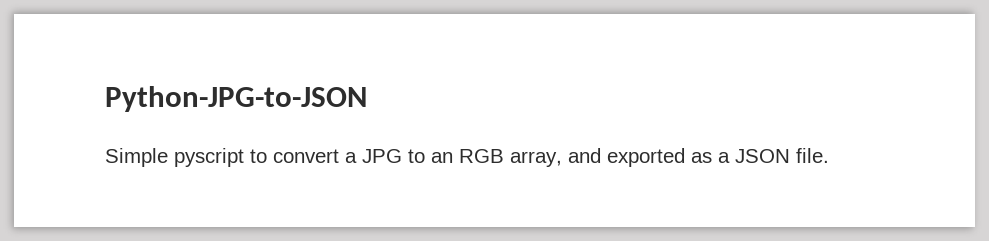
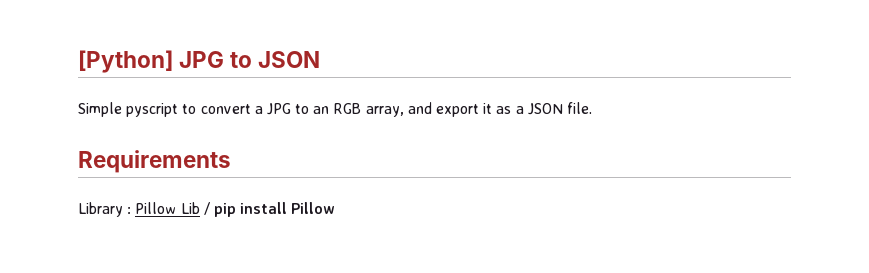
[105,86,367,112] Python-JPG-to-JSON -> [78,50,321,73] [Python] JPG to JSON
[607,148,685,167] exported -> [436,103,493,117] export it
(829, 155) none -> [78,150,231,173] [78,202,336,217] // Requirements // Library : Pillow Lib / pip install Pillow

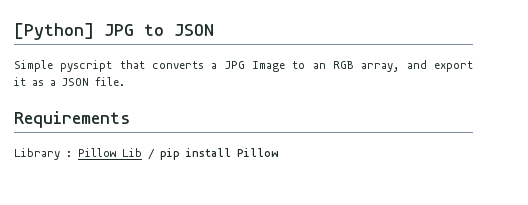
[182,104,251,114] to convert -> [119,60,205,69] that converts
(291, 109) none -> [252,61,286,72] Image

